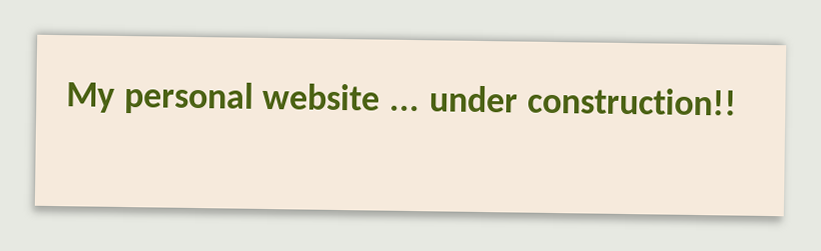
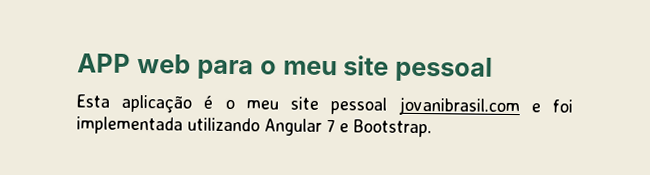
[66,80,737,116] My personal website ... under construction!! -> [77,53,494,82] [76,94,573,117] [76,116,432,138] APP web para o meu site pessoal // Esta aplicação é o meu site pessoal jovanibrasil.com e foi implementada utilizando Angular 7 e Bootstrap.

